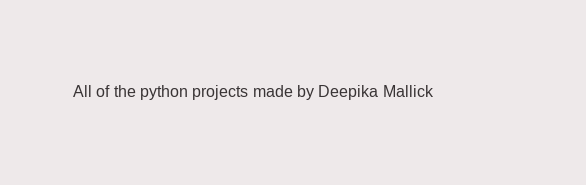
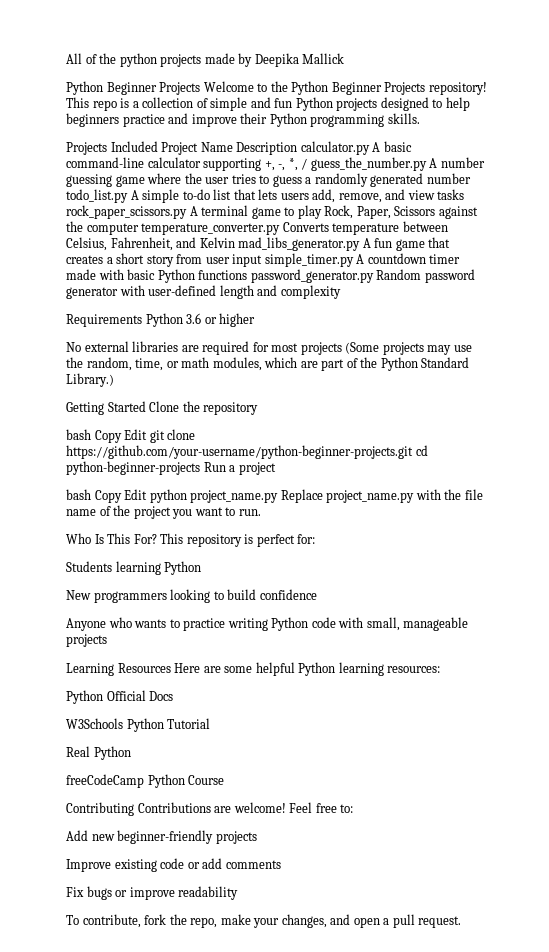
(434, 91) none -> [66,81,487,95] [66,97,470,111] [66,113,420,127] [66,141,412,155] [66,157,485,171] [66,173,471,187] [66,189,465,203] [66,205,478,219] [66,221,448,235] [66,237,451,251] [66,253,461,267] [66,269,475,283] [66,285,341,299] [66,313,256,327] [66,341,472,355] [66,357,470,371] [66,373,114,387] [66,401,259,415] [66,429,196,443] [66,445,428,459] [66,461,276,475] [66,489,483,503] [66,505,261,519] [66,533,316,547] [66,561,202,575] [66,589,317,603] [66,617,469,631] [66,634,107,647] [66,662,441,676] [66,690,174,704] [66,718,211,732] [66,746,131,760] [66,774,225,788] [66,802,354,816] [66,830,257,844] [66,858,281,872] [66,886,239,900] [66,914,462,928] // Python Beginner Projects Welcome to the Python Beginner Projects repository! This repo is a collection of simple and fun Python projects designed to help beginners practice and improve their Python programming skills. // Projects Included Project Name Description calculator.py A basic command-line calculator supporting +, -, *, / guess_the_number.py A number guessing game where the user tries to guess a randomly generated number todo_list.py A simple to-do list that lets users add, remove, and view tasks rock_paper_scissors.py A terminal game to play Rock, Paper, Scissors against the computer temperature_converter.py Converts temperature between Celsius, Fahrenheit, and Kelvin mad_libs_generator.py A fun game that creates a short story from user input simple_timer.py A countdown timer made with basic Python functions password_generator.py Random password generator with user-defined length and complexity // Requirements Python 3.6 or higher // No external libraries are required for most projects (Some projects may use the random, time, or math modules, which are part of the Python Standard Library.) // Getting Started Clone the repository // bash Copy Edit git clone https://github.com/your-username/python-beginner-projects.git cd python-beginner-projects Run a project // bash Copy Edit python project_name.py Replace project_name.py with the file name of the project you want to run. // Who Is This For? This repository is perfect for: // Students learning Python // New programmers looking to build confidence // Anyone who wants to practice writing Python code with small, manageable projects // Learning Resources Here are some helpful Python learning resources: // Python Official Docs // W3Schools Python Tutorial // Real Python // freeCodeCamp Python Course // Contributing Contributions are welcome! Feel free to: // Add new beginner-friendly projects // Improve existing code or add comments // Fix bugs or improve readability // To contribute, fork the repo, make your changes, and open a pull request.

